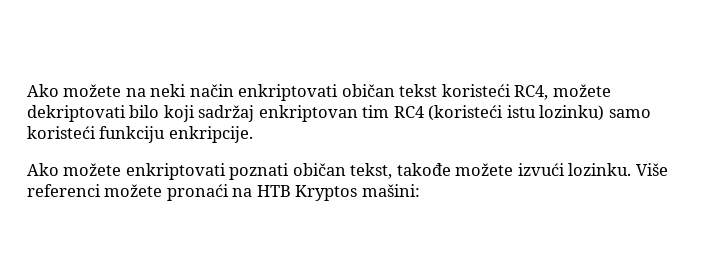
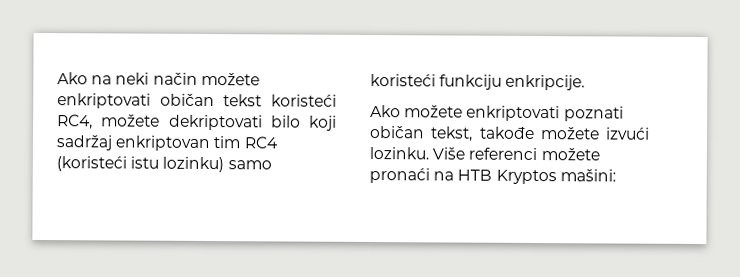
[27,84,122,97] Ako možete -> [57,72,88,85] Ako
(234, 90) none -> [200,72,260,86] možete

